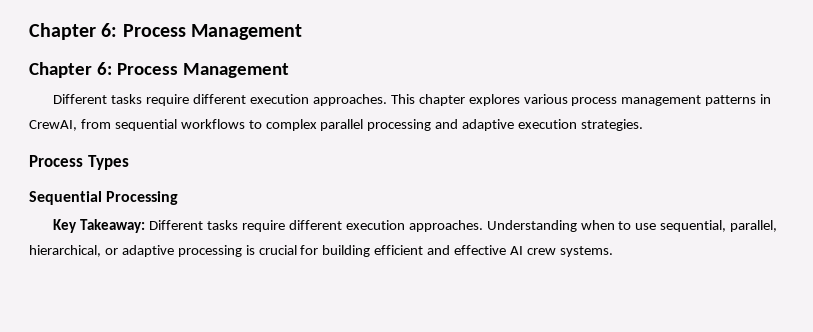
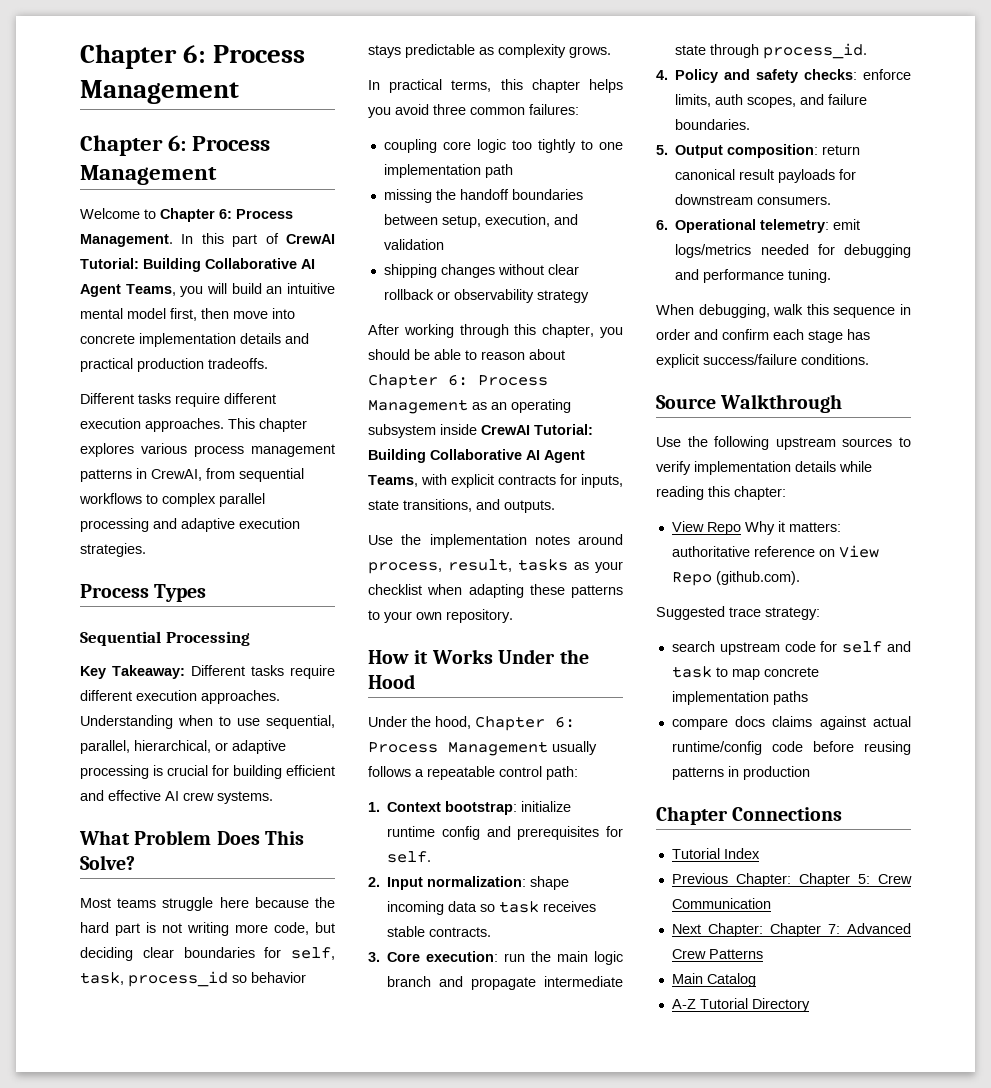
(289, 70) none -> [80,208,293,222] [80,233,335,247] [80,258,315,272] [80,283,335,297] [80,308,295,321] [80,333,309,347] [80,358,268,372] // Welcome to Chapter 6: Process Management. In this part of CrewAI Tutorial: Building Collaborative AI Agent Teams, you will build an intuitive mental model first, then move into concrete implementation details and practical production tradeoffs.
(613, 251) none -> [79,830,305,845] [80,855,135,870] [80,897,335,911] [80,922,335,936] [80,947,335,961] [80,971,306,987] [368,44,611,58] [368,79,623,93] [368,104,579,118] [383,139,623,153] [383,164,513,178] [383,189,583,203] [383,214,578,228] [383,239,444,250] [383,264,579,278] [383,289,589,303] [368,324,623,338] [368,349,565,360] [368,374,548,389] [368,399,571,414] [368,424,593,438] [368,449,585,463] [368,474,623,488] [368,499,555,513] [368,534,623,548] [368,559,623,574] [368,584,623,598] [368,609,513,623] [368,649,589,664] [368,674,415,689] [368,716,575,731] [368,741,597,756] [368,766,578,780] [368,801,572,815] [387,826,623,840] [387,851,432,863] [368,876,570,890] [387,901,597,915] [387,926,492,937] [368,951,623,965] [387,976,623,990] [675,43,868,59] [656,69,911,83] [675,94,868,108] [675,119,751,130] [656,144,861,158] [675,169,857,183] [675,194,832,205] [656,219,861,233] [675,244,911,258] [675,269,832,283] [656,304,911,318] [656,329,870,343] [656,354,869,368] [656,394,843,413] [656,436,911,450] [656,461,872,475] [656,486,786,500] [671,521,841,535] [671,545,879,558] [671,571,800,586] [656,606,820,620] [671,641,911,655] [671,666,819,680] [671,691,808,705] [671,716,911,730] [671,741,911,755] [671,766,810,780] [656,806,843,825] [671,848,760,859] [671,873,912,887] [671,898,771,909] [671,923,911,937] [671,949,763,959] [671,973,756,987] [671,998,810,1012] // What Problem Does This Solve? // Most teams struggle here because the hard part is not writing more code, but deciding clear boundaries for self, task, process_id so behavior stays predictable as complexity grows. // In practical terms, this chapter helps you avoid three common failures: // coupling core logic too tightly to one implementation path // missing the handoff boundaries between setup, execution, and validation // shipping changes without clear rollback or observability strategy // After working through this chapter, you should be able to reason about Chapter 6: Process Management as an operating subsystem inside CrewAI Tutorial: Building Collaborative AI Agent Teams, with explicit contracts for inputs, state transitions, and outputs. // Use the implementation notes around process, result, tasks as your checklist when adapting these patterns to your own repository. // How it Works Under the Hood // Under the hood, Chapter 6: Process Management usually follows a repeatable control path: // 1. Context bootstrap: initialize runtime config and prerequisites for self. // 2. Input normalization: shape incoming data so task receives stable contracts. // 3. Core execution: run the main logic branch and propagate intermediate state through process_id. // 4. Policy and safety checks: enforce limits, auth scopes, and failure boundaries. // 5. Output composition: return canonical result payloads for downstream consumers. // 6. Operational telemetry: emit logs/metrics needed for debugging and performance tuning. // When debugging, walk this sequence in order and confirm each stage has explicit success/failure conditions. // Source Walkthrough // Use the following upstream sources to verify implementation details while reading this chapter: // View Repo Why it matters: authoritative reference on View Repo (github.com). // Suggested trace strategy: // search upstream code for self and task to map concrete implementation paths // compare docs claims against actual runtime/config code before reusing patterns in production // Chapter Connections // Tutorial Index // Previous Chapter: Chapter 5: Crew Communication // Next Chapter: Chapter 7: Advanced Crew Patterns // Main Catalog // A-Z Tutorial Directory

